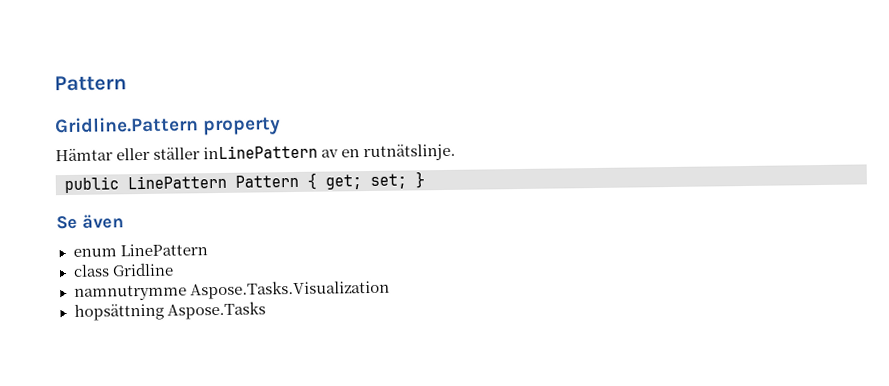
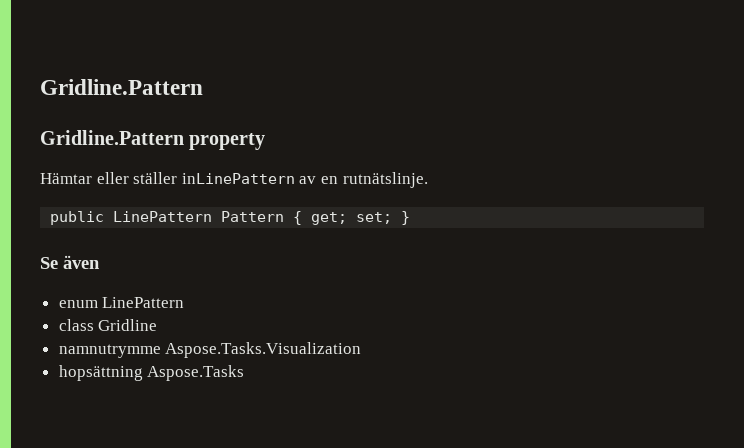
[54,75,127,92] Pattern -> [40,79,203,95] Gridline.Pattern

